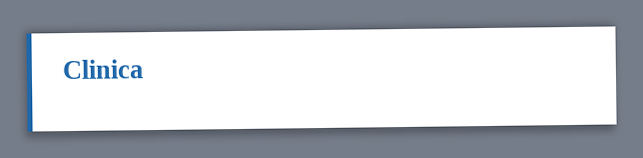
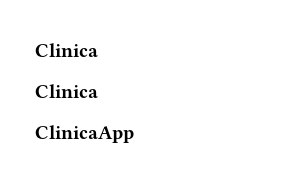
[62,59,143,80] Clinica -> [35,43,98,57] [35,84,98,98] [35,125,134,143] Clinica // Clinica // ClinicaApp

